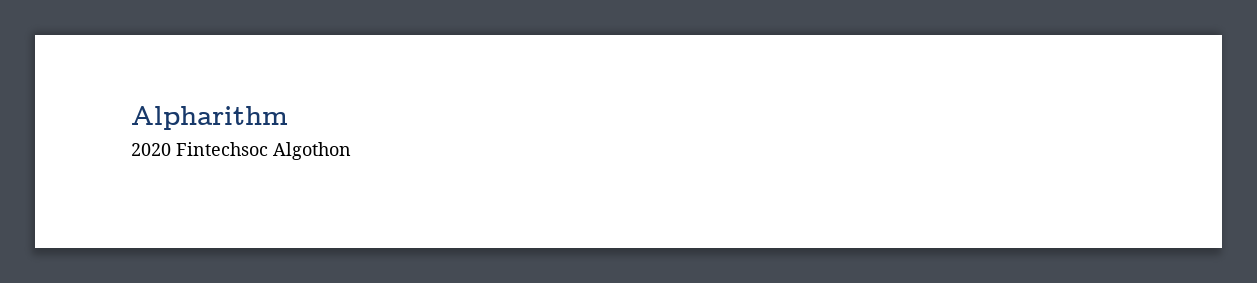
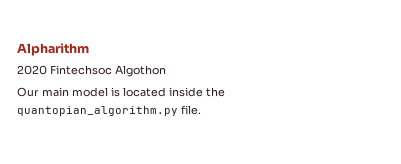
(351, 151) none -> [17,87,225,97] [17,105,201,116] // Our main model is located inside the quantopian_algorithm.py file.

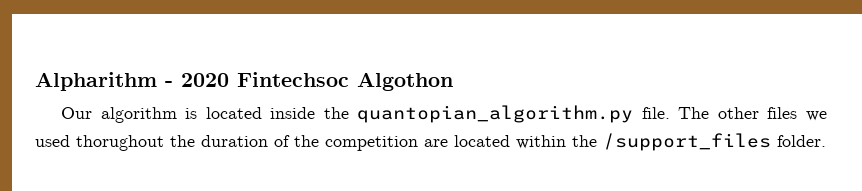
(89, 49) // -> [165,81,173,87] -
[42,87,108,97] main model -> [100,107,177,123] algorithm
(201, 110) none -> [678,107,827,121] [35,133,826,151] The other files we used thorughout the duration of the competition are located within the /support_files folder.

